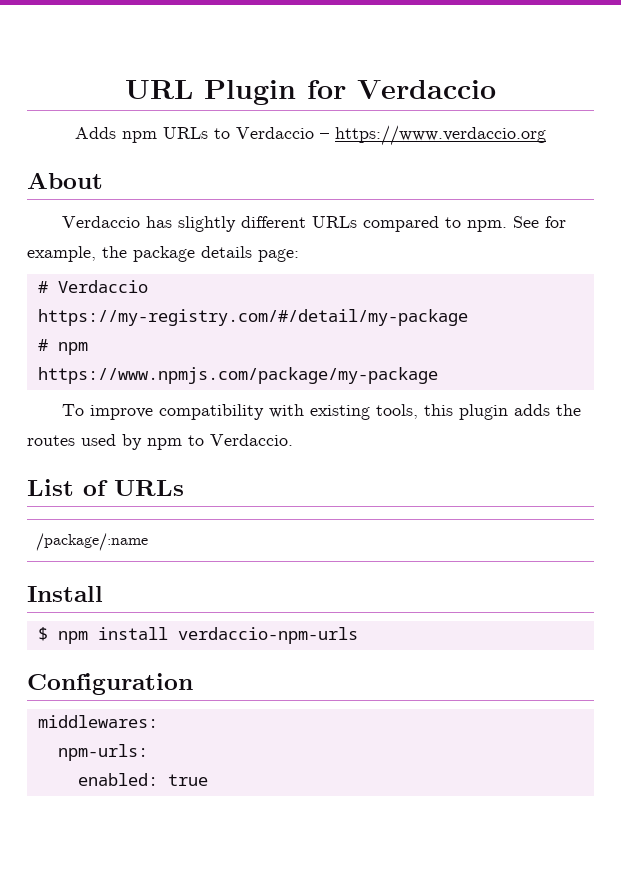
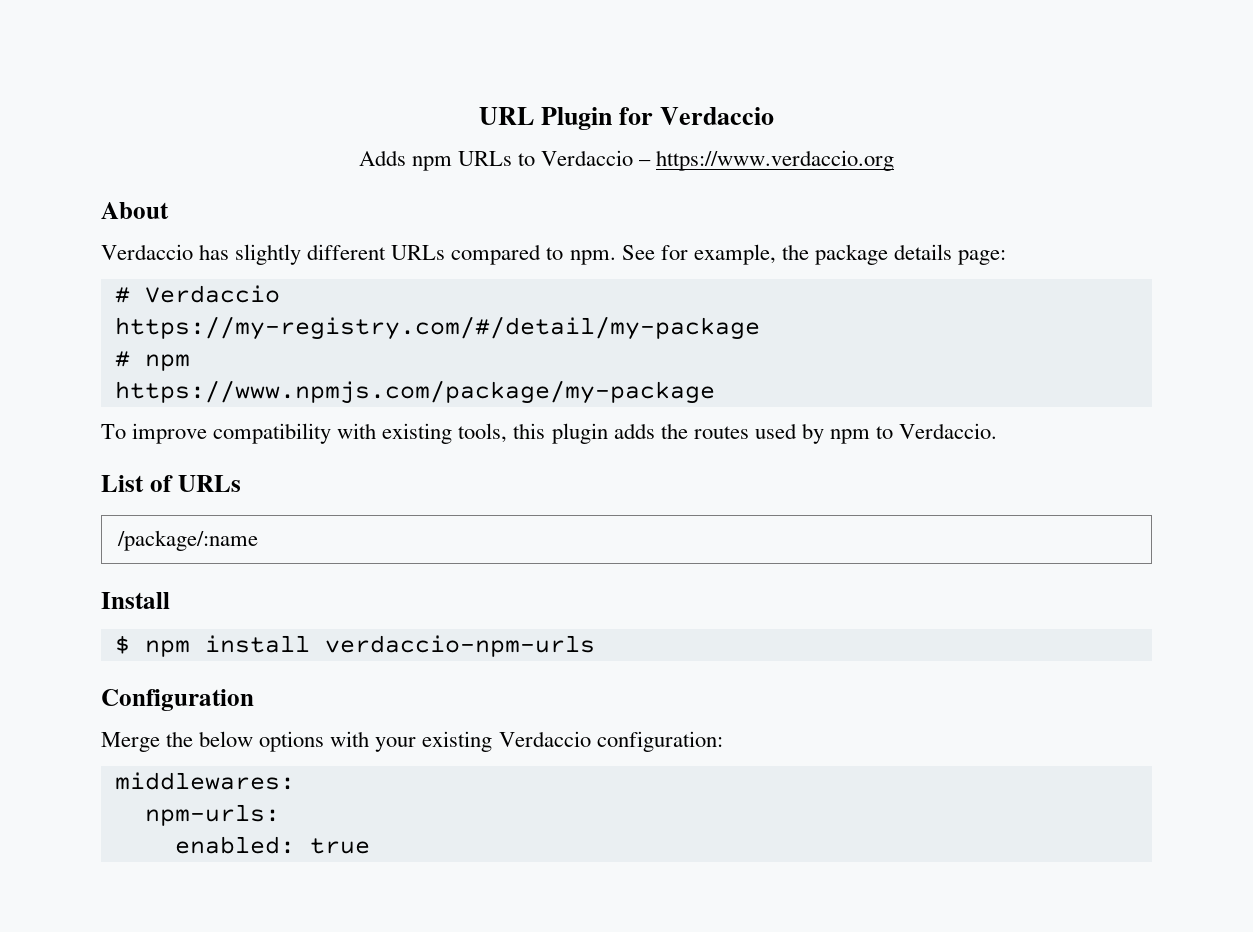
(193, 684) none -> [101,731,723,752] // Merge the below options with your existing Verdaccio configuration:

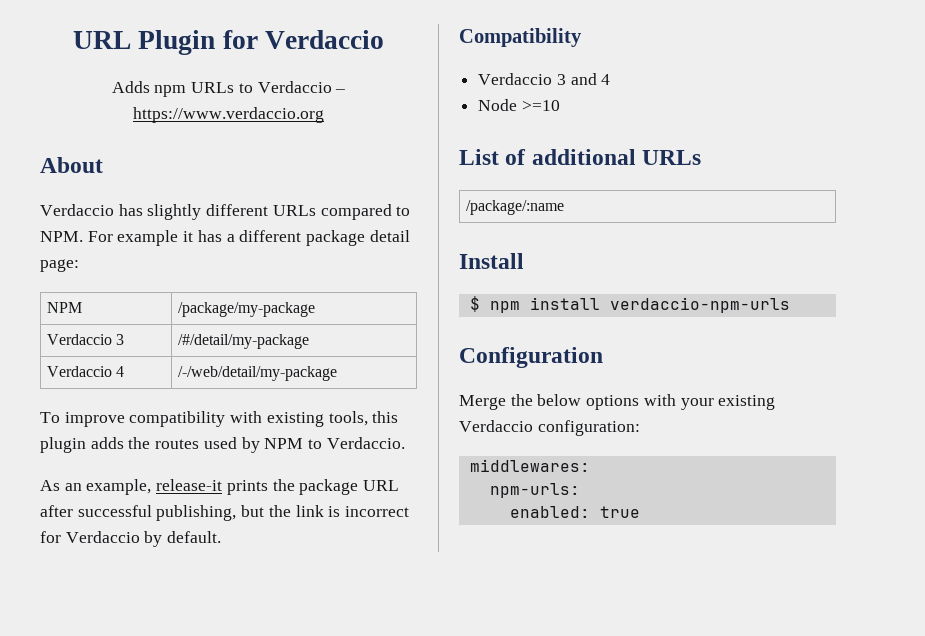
[569,244,952,265] npm. See for example, the package details -> [40,230,410,246] NPM. For example it has a different package detail
[114,285,280,303] [114,316,760,340] [114,351,190,371] [114,380,715,404] // # Verdaccio // https://my-registry.com/#/detail/my-package // # npm // https://www.npmjs.com/package/my-package -> [47,302,83,313] [178,302,316,317] [47,334,125,345] [178,334,310,349] [47,366,125,377] [178,366,338,381] // NPM | /package/my-package // Verdaccio 3 | /#/detail/my-package // Verdaccio 4 | /-/web/detail/my-package
[829,429,870,444] npm -> [264,438,304,449] NPM
(998, 431) none -> [40,479,400,495] [40,505,410,521] [40,531,222,547] [459,28,582,47] [478,73,611,85] [478,99,560,111] // As an example, release-it prints the package URL after successful publishing, but the link is incorrect for Verdaccio by default. // Compatibility // Verdaccio 3 and 4 // Node >=10
(173, 483) none -> [531,149,636,165] additional

